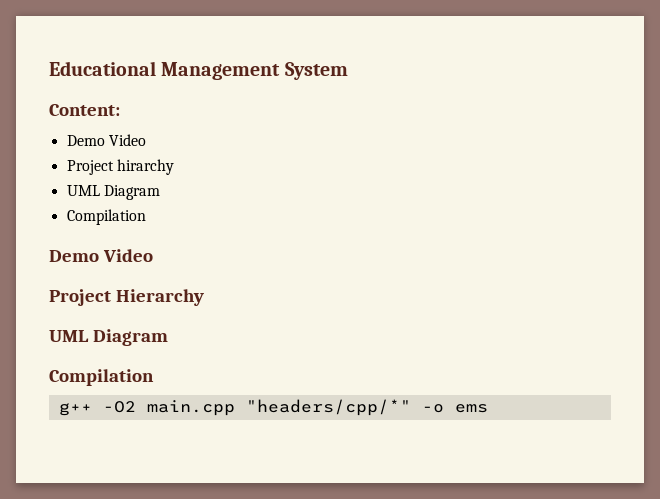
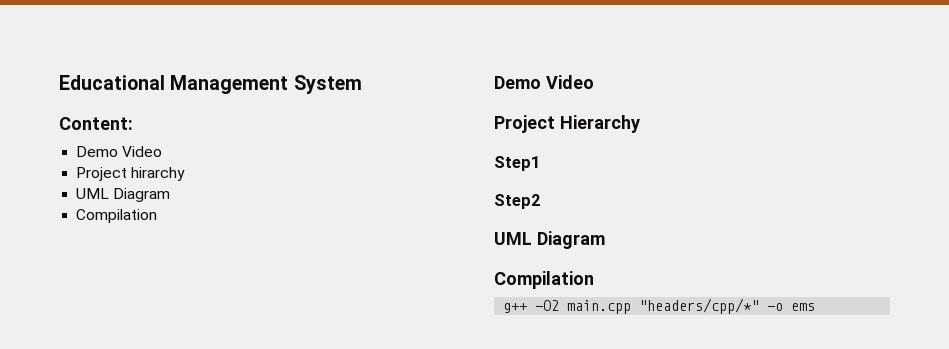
(204, 297) none -> [494,156,540,171] [494,194,540,209] // Step1 // Step2

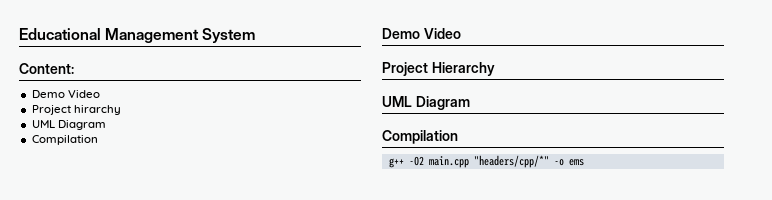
[494,156,540,171] [494,194,540,209] // Step1 // Step2 -> (495, 69) none

